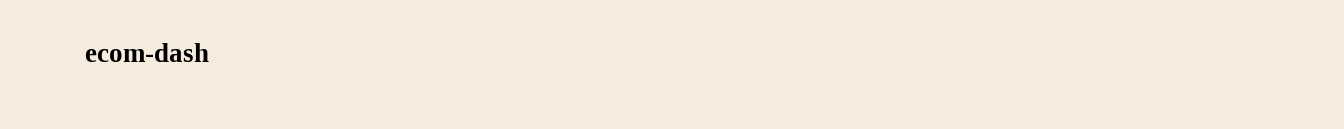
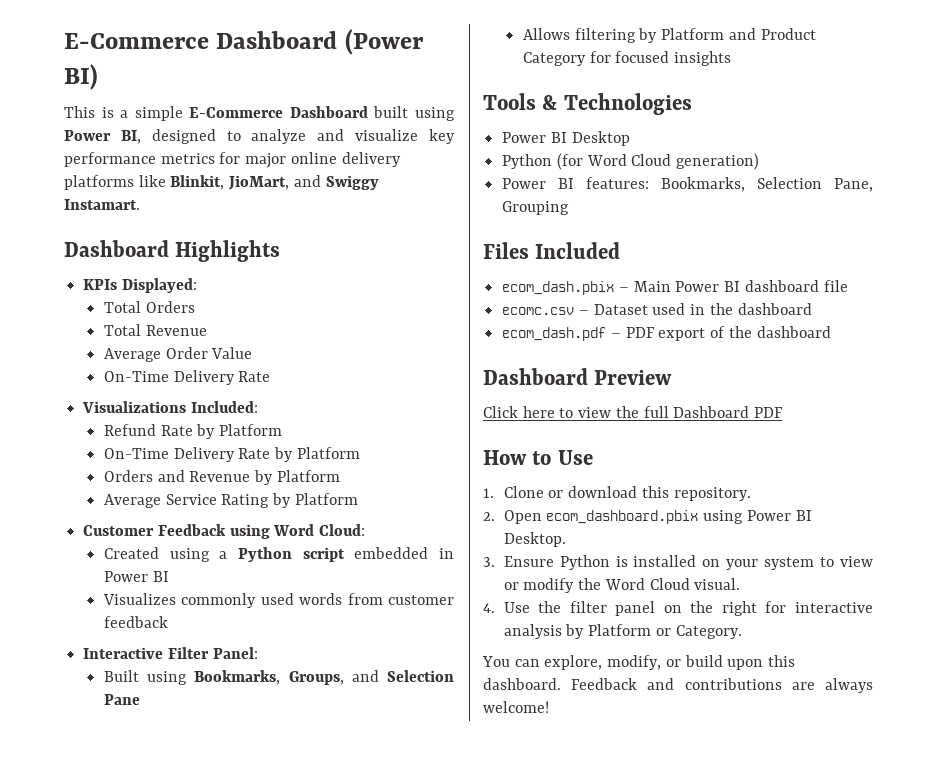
[85,43,209,62] ecom-dash -> [64,29,424,55] [64,64,98,90] [64,106,455,121] [64,129,455,144] [64,152,401,168] [64,175,379,190] [64,199,140,210] [64,240,281,262] [83,278,197,293] [103,301,195,313] [103,324,207,336] [103,347,253,362] [103,370,271,385] [82,401,258,413] [103,424,283,439] [103,447,360,462] [103,470,340,485] [103,493,358,508] [83,524,366,539] [103,547,454,562] [103,571,169,582] [102,593,454,608] [103,616,168,628] [83,647,258,659] [103,670,454,685] [103,694,140,705] [522,28,816,43] [522,51,732,66] [483,93,692,115] [502,131,630,146] [502,153,760,170] [502,177,873,192] [502,201,570,215] [483,242,621,259] [502,280,848,295] [502,303,812,315] [502,326,831,341] [483,368,673,385] [483,406,784,418] [483,450,593,465] [483,486,751,501] [483,510,812,524] [503,532,566,547] [483,555,873,570] [503,578,741,593] [483,601,873,616] [503,624,742,639] [482,655,796,670] [483,678,873,693] [483,701,549,713] E-Commerce Dashboard (Power BI) // This is a simple E-Commerce Dashboard built using Power BI, designed to analyze and visualize key performance metrics for major online delivery platforms like Blinkit, JioMart, and Swiggy Instamart. // Dashboard Highlights // KPIs Displayed: // Total Orders // Total Revenue // Average Order Value // On-Time Delivery Rate // Visualizations Included: // Refund Rate by Platform // On-Time Delivery Rate by Platform // Orders and Revenue by Platform // Average Service Rating by Platform // Customer Feedback using Word Cloud: // Created using a Python script embedded in Power BI // Visualizes commonly used words from customer feedback // Interactive Filter Panel: // Built using Bookmarks, Groups, and Selection Pane // Allows filtering by Platform and Product Category for focused insights // Tools & Technologies // Power BI Desktop // Python (for Word Cloud generation) // Power BI features: Bookmarks, Selection Pane, Grouping // Files Included // ecom_dash.pbix – Main Power BI dashboard file // ecomc.csv – Dataset used in the dashboard // ecom_dash.pdf – PDF export of the dashboard // Dashboard Preview // Click here to view the full Dashboard PDF // How to Use // 1. Clone or download this repository. // 2. Open ecom_dashboard.pbix using Power BI Desktop. // 3. Ensure Python is installed on your system to view or modify the Word Cloud visual. // 4. Use the filter panel on the right for interactive analysis by Platform or Category. // You can explore, modify, or build upon this dashboard. Feedback and contributions are always welcome!

